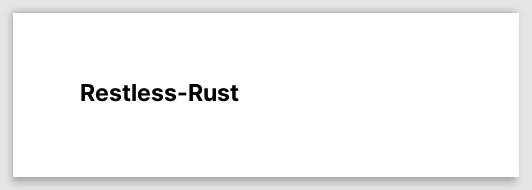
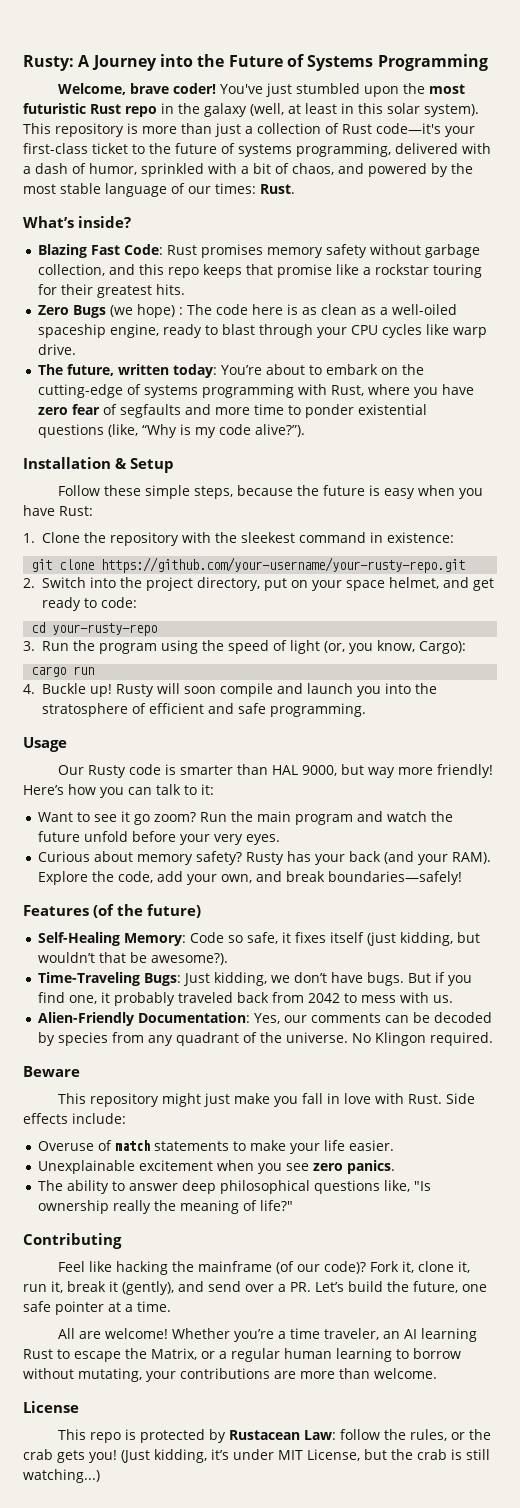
[80,84,239,102] Restless-Rust -> [23,54,488,71] [58,83,466,97] [23,103,479,117] [23,123,475,137] [23,143,491,157] [23,163,473,177] [23,183,295,197] [23,216,131,228] [38,244,481,258] [38,264,483,278] [38,284,186,298] [38,304,458,318] [38,324,488,338] [38,344,77,355] [38,364,425,378] [38,384,475,398] [38,404,428,418] [38,424,306,438] [23,457,174,473] [58,485,484,499] [23,505,93,516] [23,532,454,546] [31,557,466,573] [23,577,494,591] [42,597,137,611] [31,622,158,636] [23,640,466,654] [31,666,95,677] [23,683,437,697] [42,703,366,717] [23,737,67,752] [58,764,494,778] [23,784,214,798] [38,811,454,825] [38,831,281,845] [38,851,492,865] [38,871,463,885] [23,904,201,918] [38,932,481,946] [38,952,229,965] [38,972,473,986] [38,992,454,1006] [38,1012,493,1026] [38,1032,494,1046] [23,1066,80,1077] [58,1093,476,1107] [23,1113,126,1124] [38,1140,395,1154] [38,1160,396,1174] [38,1180,432,1194] [38,1200,294,1214] [23,1233,122,1249] [58,1261,471,1275] [23,1281,487,1295] [23,1301,171,1315] [58,1328,478,1342] [23,1348,461,1362] [23,1368,437,1382] [23,1401,79,1413] [58,1429,492,1443] [23,1449,491,1463] [23,1469,100,1483] Rusty: A Journey into the Future of Systems Programming // Welcome, brave coder! You've just stumbled upon the most futuristic Rust repo in the galaxy (well, at least in this solar system). This repository is more than just a collection of Rust code—it's your first-class ticket to the future of systems programming, delivered with a dash of humor, sprinkled with a bit of chaos, and powered by the most stable language of our times: Rust. // What’s inside? // Blazing Fast Code: Rust promises memory safety without garbage collection, and this repo keeps that promise like a rockstar touring for their greatest hits. // Zero Bugs (we hope) : The code here is as clean as a well-oiled spaceship engine, ready to blast through your CPU cycles like warp drive. // The future, written today: You’re about to embark on the cutting-edge of systems programming with Rust, where you have zero fear of segfaults and more time to ponder existential questions (like, “Why is my code alive?”). // Installation & Setup // Follow these simple steps, because the future is easy when you have Rust: // 1. Clone the repository with the sleekest command in existence: // git clone https://github.com/your-username/your-rusty-repo.git // 2. Switch into the project directory, put on your space helmet, and get ready to code: // cd your-rusty-repo // 3. Run the program using the speed of light (or, you know, Cargo): // cargo run // 4. Buckle up! Rusty will soon compile and launch you into the stratosphere of efficient and safe programming. // Usage // Our Rusty code is smarter than HAL 9000, but way more friendly! Here’s how you can talk to it: // Want to see it go zoom? Run the main program and watch the future unfold before your very eyes. // Curious about memory safety? Rusty has your back (and your RAM). Explore the code, add your own, and break boundaries—safely! // Features (of the future) // Self-Healing Memory: Code so safe, it fixes itself (just kidding, but wouldn’t that be awesome?). // Time-Traveling Bugs: Just kidding, we don’t have bugs. But if you find one, it probably traveled back from 2042 to mess with us. // Alien-Friendly Documentation: Yes, our comments can be decoded by species from any quadrant of the universe. No Klingon required. // Beware // This repository might just make you fall in love with Rust. Side effects include: // Overuse of match statements to make your life easier. // Unexplainable excitement when you see zero panics. // The ability to answer deep philosophical questions like, "Is ownership really the meaning of life?" // Contributing // Feel like hacking the mainframe (of our code)? Fork it, clone it, run it, break it (gently), and send over a PR. Let’s build the future, one safe pointer at a time. // All are welcome! Whether you’re a time traveler, an AI learning Rust to escape the Matrix, or a regular human learning to borrow without mutating, your contributions are more than welcome. // License // This repo is protected by Rustacean Law: follow the rules, or the crab gets you! (Just kidding, it’s under MIT License, but the crab is still watching...)

